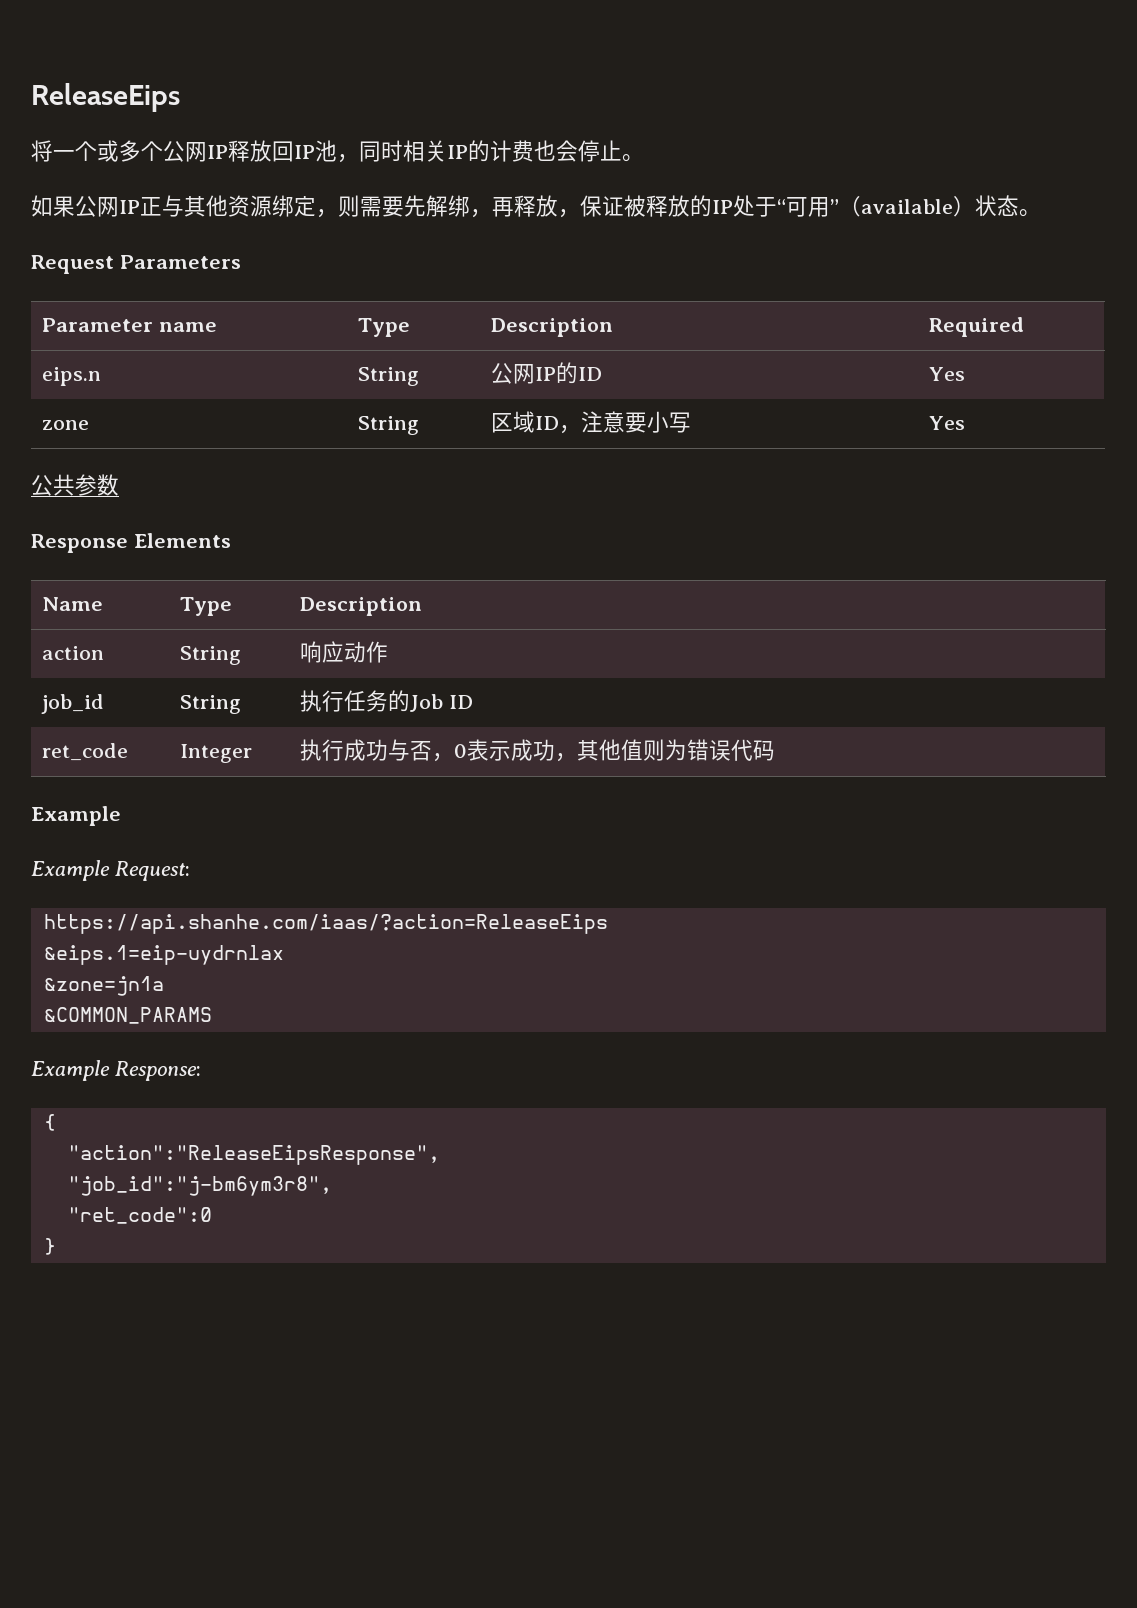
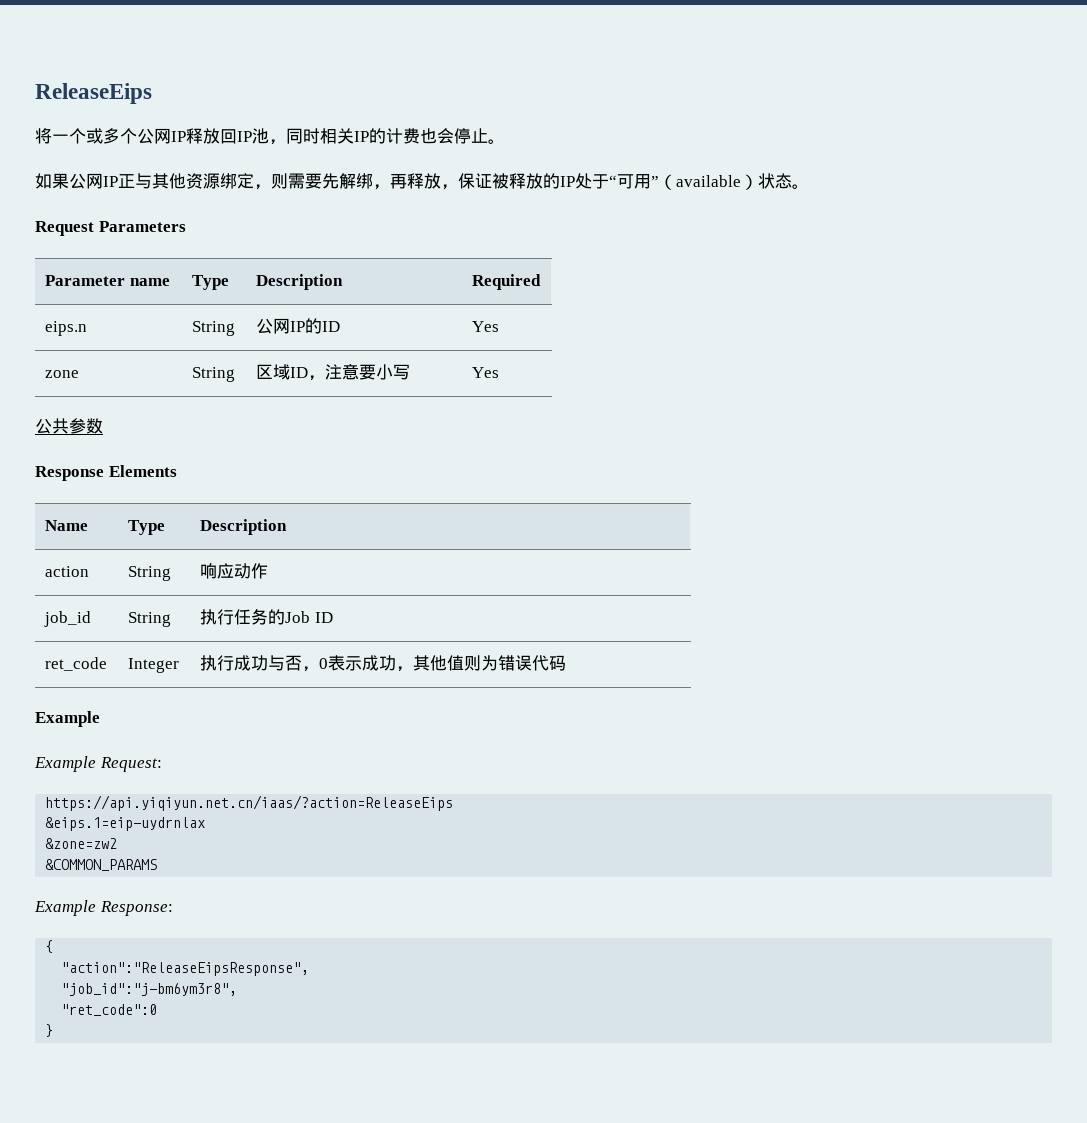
[43,914,608,934] https://api.shanhe.com/iaas/?action=ReleaseEips -> [45,795,454,811] https://api.yiqiyun.net.cn/iaas/?action=ReleaseEips
[43,976,164,996] &zone=jn1a -> [45,838,118,849] &zone=zw2

